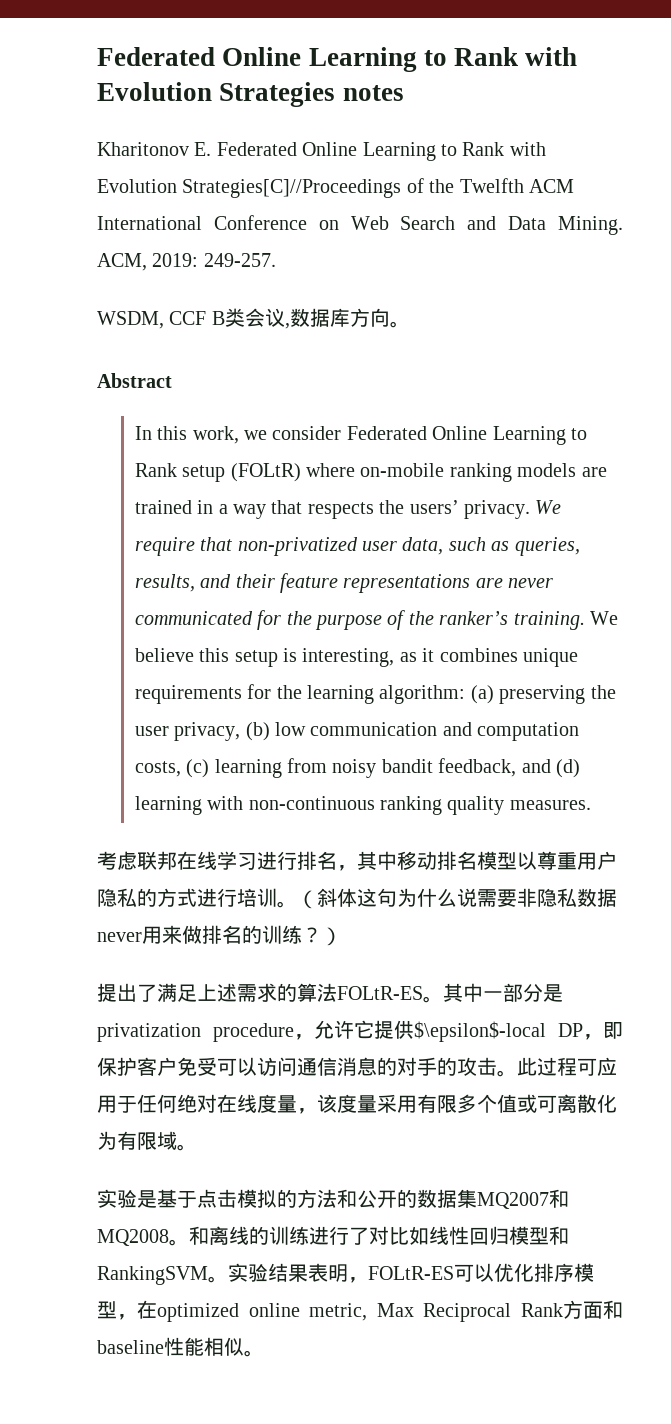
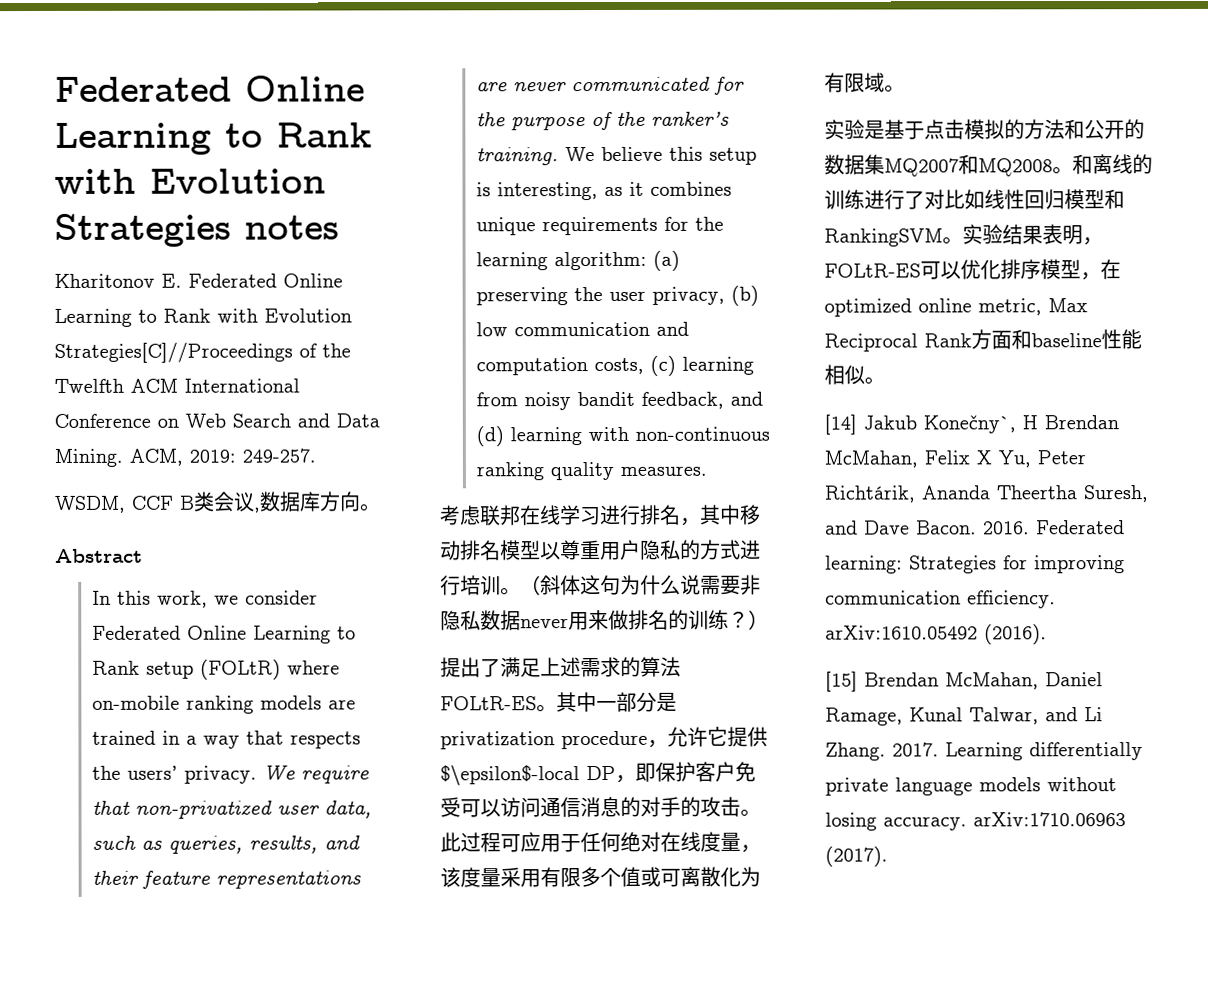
(264, 1353) none -> [824,414,1119,435] [824,450,1086,468] [824,485,1149,503] [825,520,1125,535] [825,555,1125,574] [825,590,1056,609] [825,624,1047,645] [825,671,1103,692] [825,707,1103,726] [825,742,1143,761] [825,777,1117,796] [825,812,1126,831] [825,846,888,867] // [14] Jakub Konečny`, H Brendan McMahan, Felix X Yu, Peter Richtárik, Ananda Theertha Suresh, and Dave Bacon. 2016. Federated learning: Strategies for improving communication efficiency. arXiv:1610.05492 (2016). // [15] Brendan McMahan, Daniel Ramage, Kunal Talwar, and Li Zhang. 2017. Learning differentially private language models without losing accuracy. arXiv:1710.06963 (2017).

